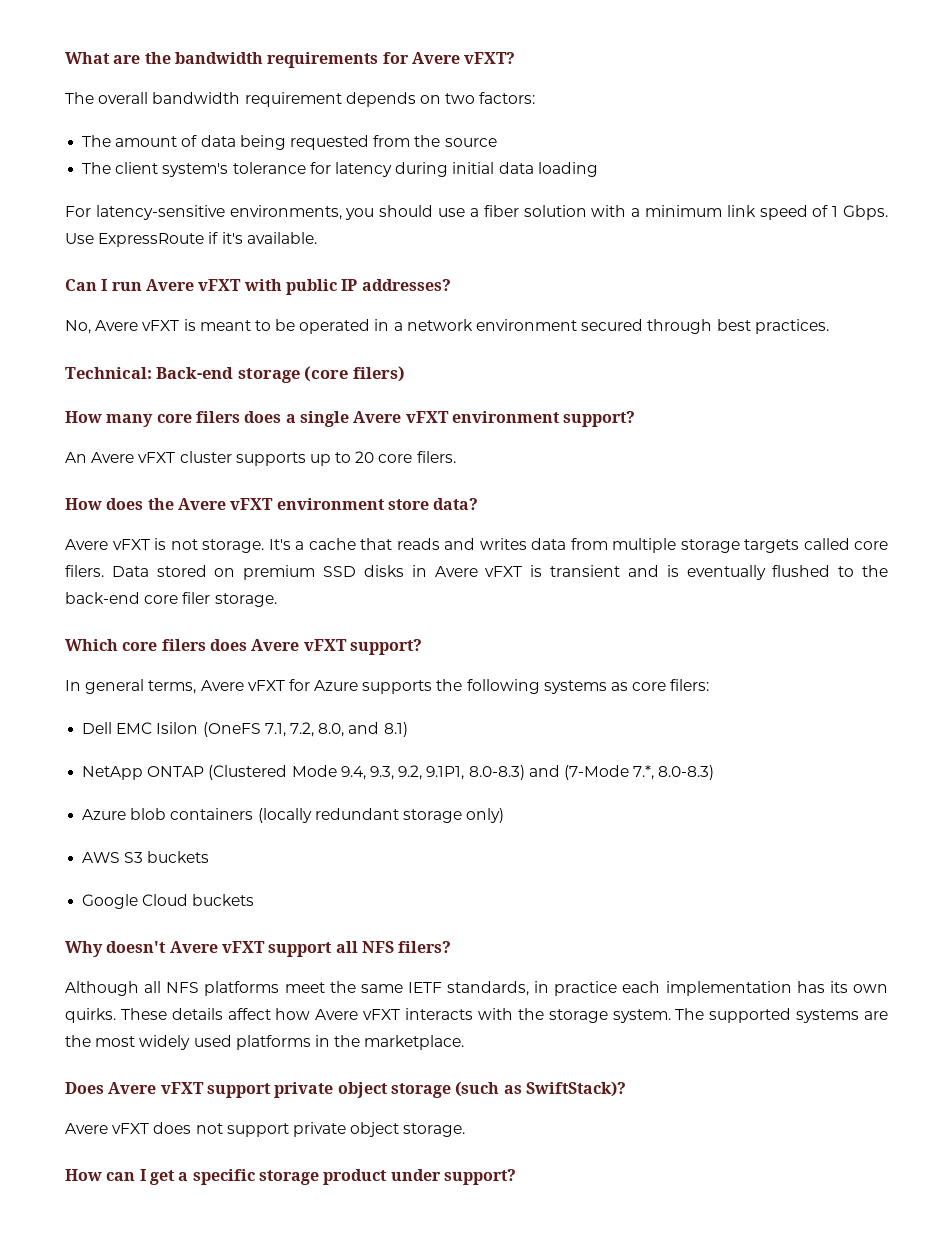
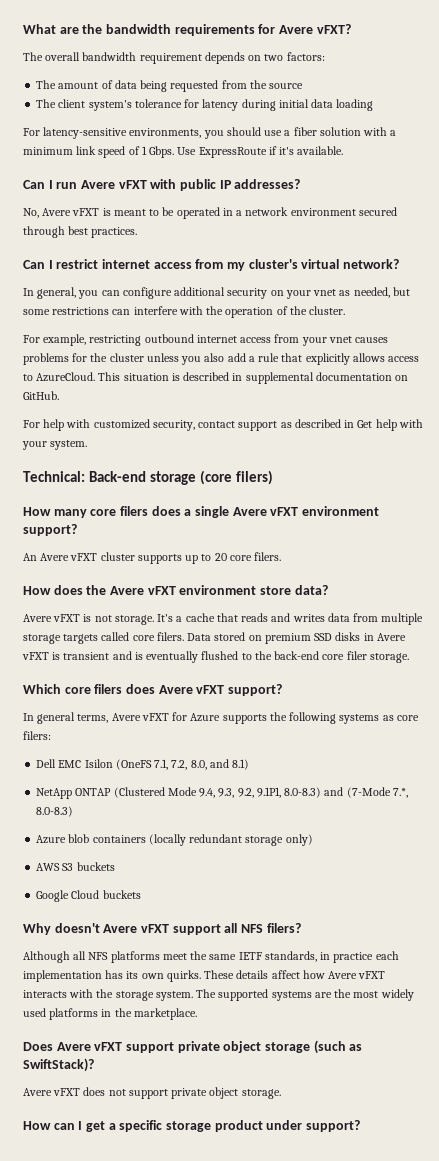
(829, 326) none -> [23,259,399,271] [23,287,410,299] [23,306,346,318] [23,334,389,346] [23,353,420,365] [23,372,409,384] [23,391,59,400] [23,419,423,431] [22,440,88,450] // Can I restrict internet access from my cluster's virtual network? // In general, you can configure additional security on your vnet as needed, but some restrictions can interfere with the operation of the cluster. // For example, restricting outbound internet access from your vnet causes problems for the cluster unless you also add a rule that explicitly allows access to AzureCloud. This situation is described in supplemental documentation on GitHub. // For help with customized security, contact support as described in Get help with your system.

